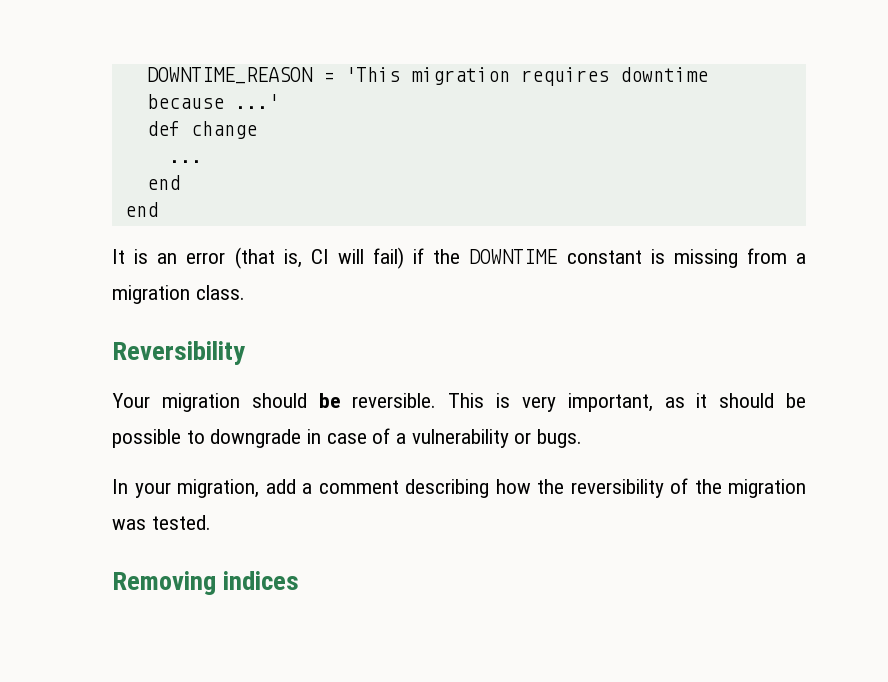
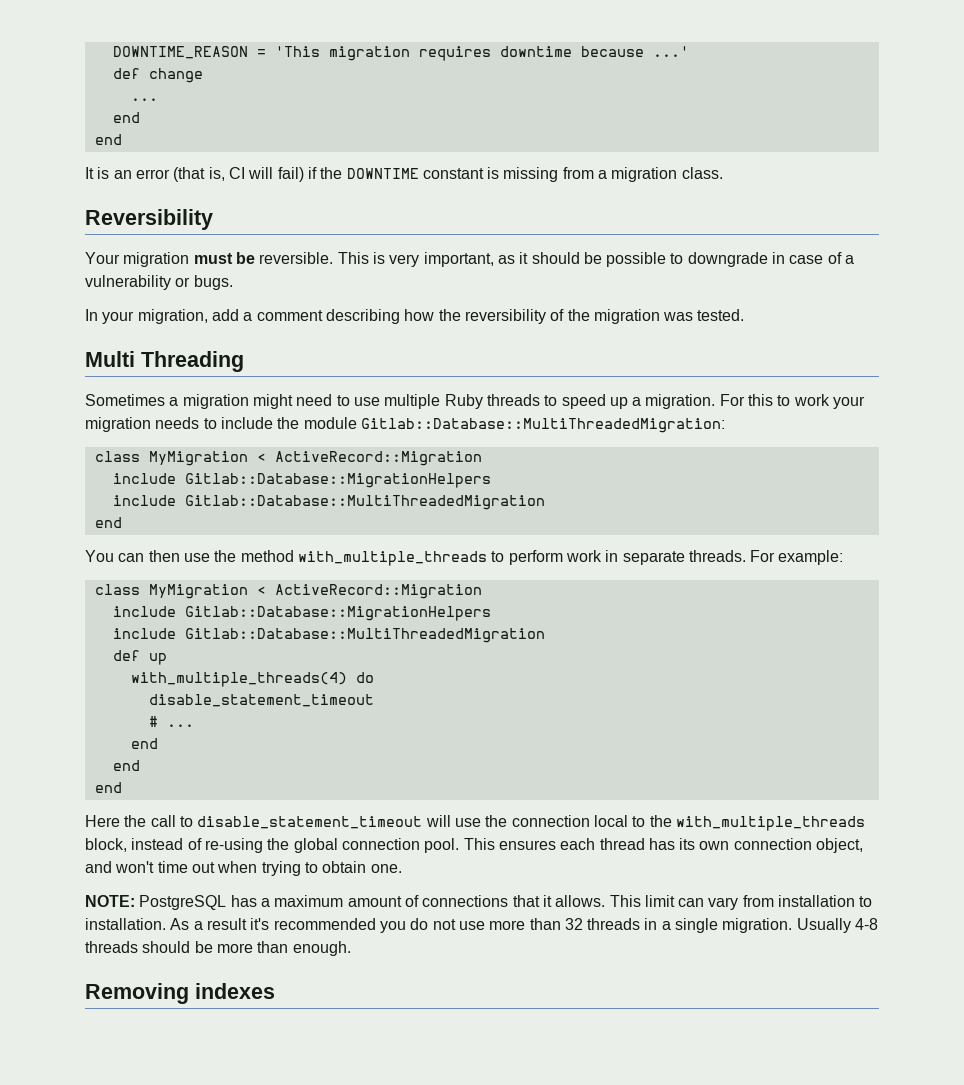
[251,393,307,408] should -> [193,253,233,264] must
(211, 522) none -> [85,351,244,372] [85,394,866,409] [85,417,725,433] [94,451,482,466] [112,473,491,488] [112,495,545,510] [94,517,122,528] [85,550,844,566] [94,584,482,599] [112,606,491,621] [112,628,545,643] [112,650,167,665] [130,672,374,687] [148,694,374,707] [148,716,194,727] [130,738,158,749] [112,760,140,771] [94,782,122,793] [85,815,865,831] [85,838,864,853] [85,861,402,876] [85,895,873,910] [85,918,879,933] [85,941,351,956] // Multi Threading // Sometimes a migration might need to use multiple Ruby threads to speed up a migration. For this to work your migration needs to include the module Gitlab::Database::MultiThreadedMigration: // class MyMigration < ActiveRecord::Migration // include Gitlab::Database::MigrationHelpers // include Gitlab::Database::MultiThreadedMigration // end // You can then use the method with_multiple_threads to perform work in separate threads. For example: // class MyMigration < ActiveRecord::Migration // include Gitlab::Database::MigrationHelpers // include Gitlab::Database::MultiThreadedMigration // def up // with_multiple_threads(4) do // disable_statement_timeout // # ... // end // end // end // Here the call to disable_statement_timeout will use the connection local to the with_multiple_threads block, instead of re-using the global connection pool. This ensures each thread has its own connection object, and won't time out when trying to obtain one. // NOTE: PostgreSQL has a maximum amount of connections that it allows. This limit can vary from installation to installation. As a result it's recommended you do not use more than 32 threads in a single migration. Usually 4-8 threads should be more than enough.
[223,571,300,590] indices -> [195,983,275,999] indexes

